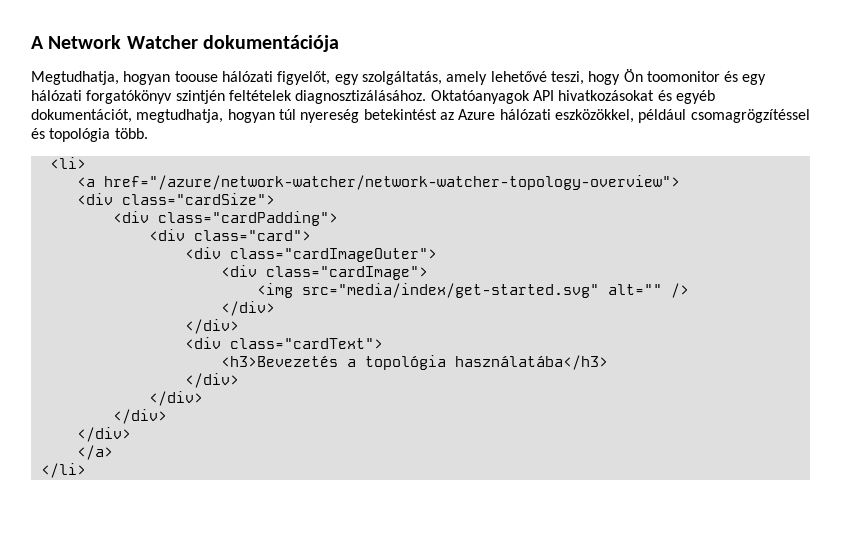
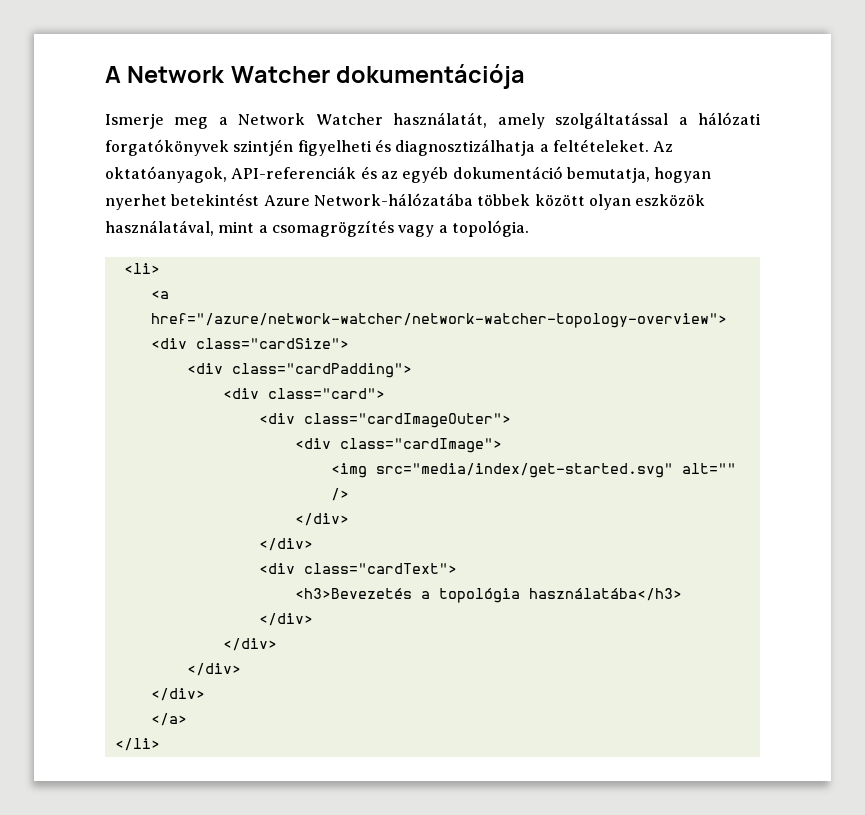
[31,69,767,85] [31,90,715,104] [31,109,810,123] [31,128,148,142] Megtudhatja, hogyan toouse hálózati figyelőt, egy szolgáltatás, amely lehetővé teszi, hogy Ön toomonitor és egy hálózati forgatókönyv szintjén feltételek diagnosztizálásához. Oktatóanyagok API hivatkozásokat és egyéb dokumentációt, megtudhatja, hogyan túl nyereség betekintést az Azure hálózati eszközökkel, például csomagrögzítéssel és topológia több. -> [105,112,762,129] [105,139,674,156] [105,166,712,183] [105,193,706,210] [105,220,529,237] Ismerje meg a Network Watcher használatát, amely szolgáltatással a hálózati forgatókönyvek szintjén figyelheti és diagnosztizálhatja a feltételeket. Az oktatóanyagok, API-referenciák és az egyéb dokumentáció bemutatja, hogyan nyerhet betekintést Azure Network-hálózatába többek között olyan eszközök használatával, mint a csomagrögzítés vagy a topológia.

